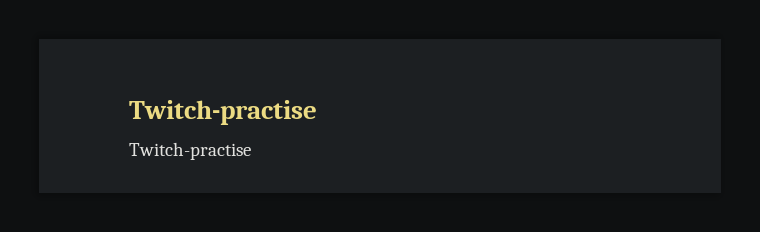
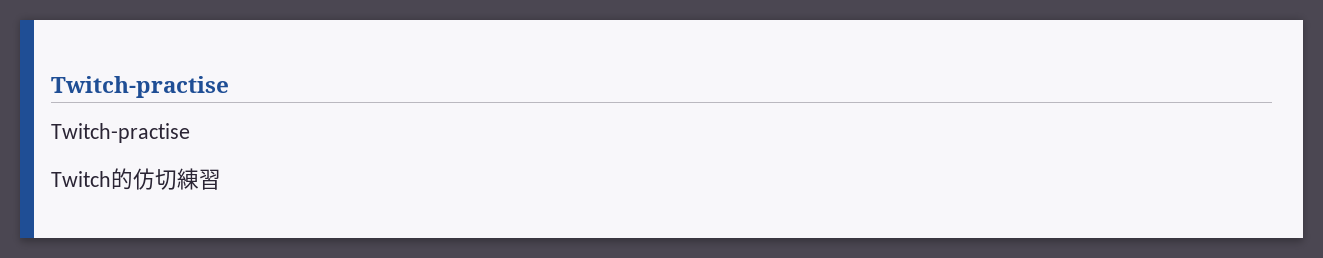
(251, 151) none -> [51,168,221,190] // Twitch的仿切練習

